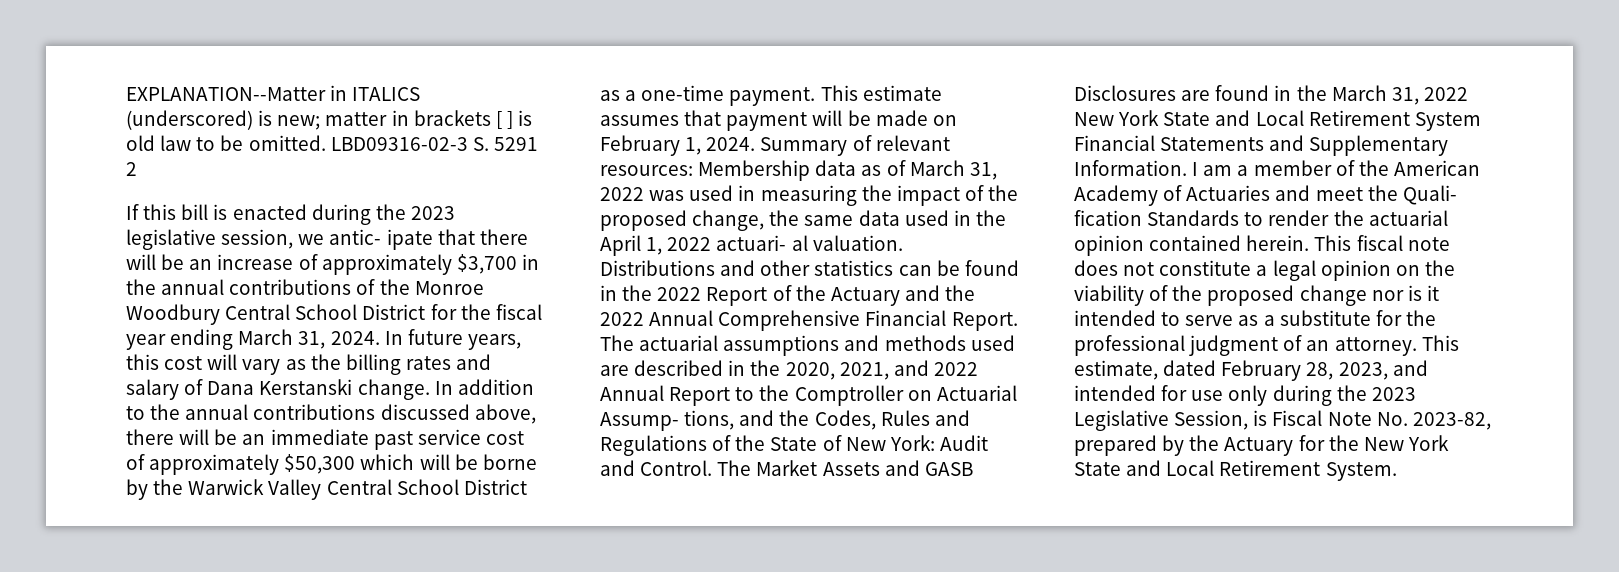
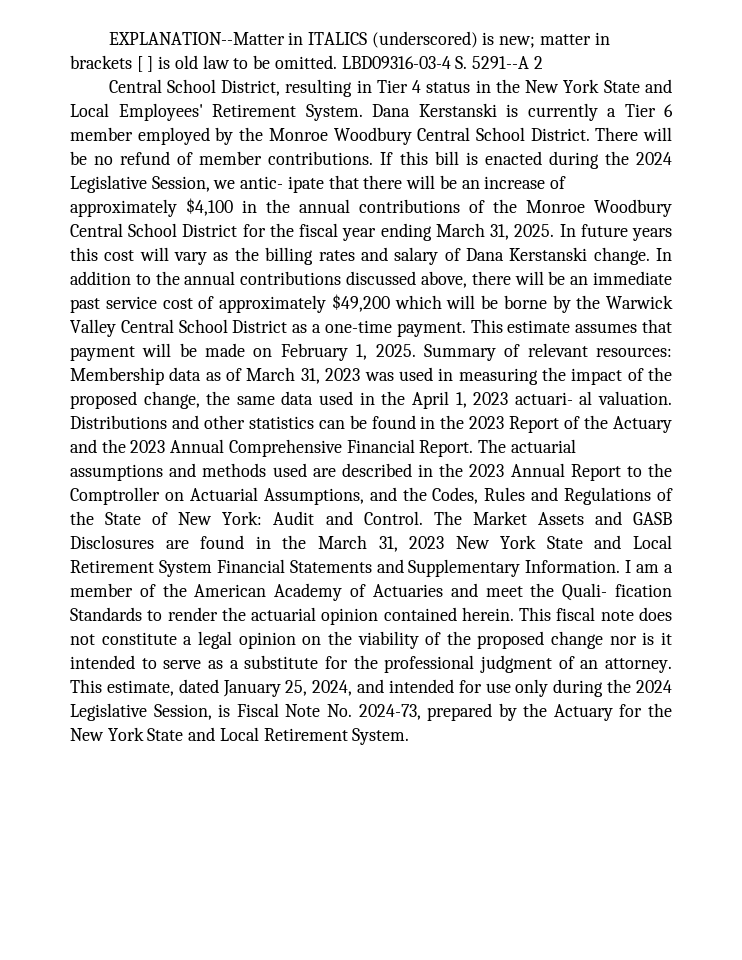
[330,137,538,151] [126,162,137,176] LBD09316-02-3 S. 5291 2 // -> [341,56,543,69] [108,79,672,97] [70,103,673,121] [70,127,672,145] [70,151,374,165] LBD09316-03-4 S. 5291--A 2 // Central School District, resulting in Tier 4 status in the New York State and Local Employees' Retirement System. Dana Kerstanski is currently a Tier 6 member employed by the Monroe Woodbury Central School District. There will be no refund of member contributions.
[410,206,455,220] [126,229,294,250] 2023 legislative session, -> [636,152,673,165] [70,175,210,193] 2024 Legislative Session,
[456,254,517,274] $3,700 -> [186,198,233,216] $4,100
[330,331,380,345] 2024. -> [514,224,555,237] 2025.
[467,334,521,350] years, -> [632,228,672,241] years
[284,454,356,474] $50,300 -> [331,294,390,312] $49,200
[706,137,756,151] 2024. -> [375,344,416,357] 2025.
[600,187,644,201] 2022 -> [325,368,361,381] 2023
[667,237,712,251] 2022 -> [473,392,509,405] 2023
[657,287,702,301] 2022 -> [469,416,505,429] 2023
[600,312,644,326] 2022 -> [130,440,166,453] 2023
[785,360,978,380] 2020, 2021, and 2022 -> [469,464,505,477] 2023
[600,410,735,431] Assump- tions, -> [263,488,364,505] Assumptions,
[1423,87,1468,101] 2022 -> [409,536,445,549] 2023
[1221,360,1388,381] February 28, 2023, -> [222,680,353,697] January 25, 2024,
[1371,387,1416,401] 2023 -> [636,680,672,693] 2024
[1412,412,1491,430] 2023-82, -> [358,704,421,720] 2024-73,

